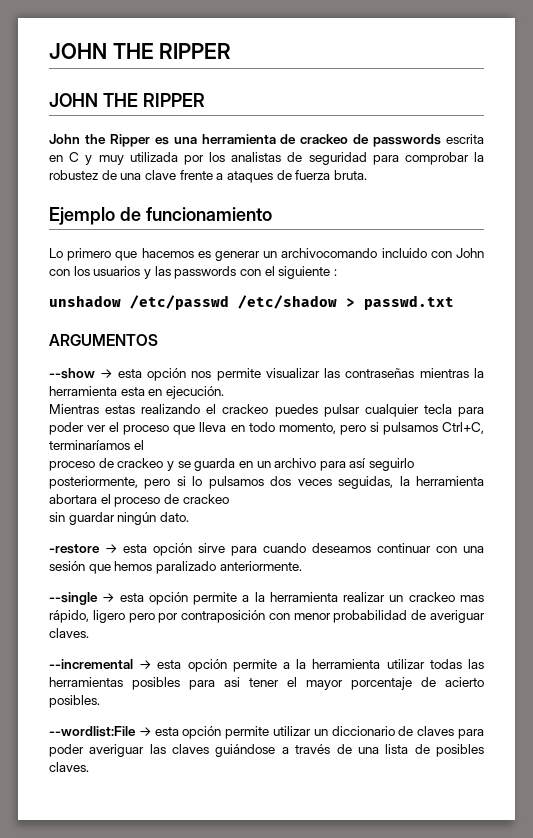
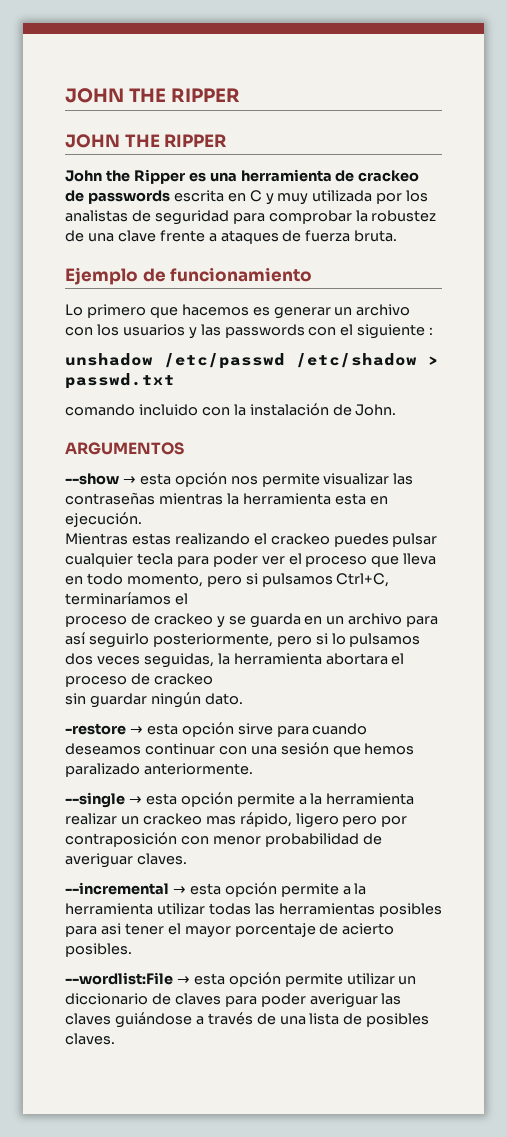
[281,248,484,258] archivocomando incluido con John -> [356,304,411,316] archivo
(454, 302) none -> [65,403,397,416] // comando incluido con la instalación de John.

